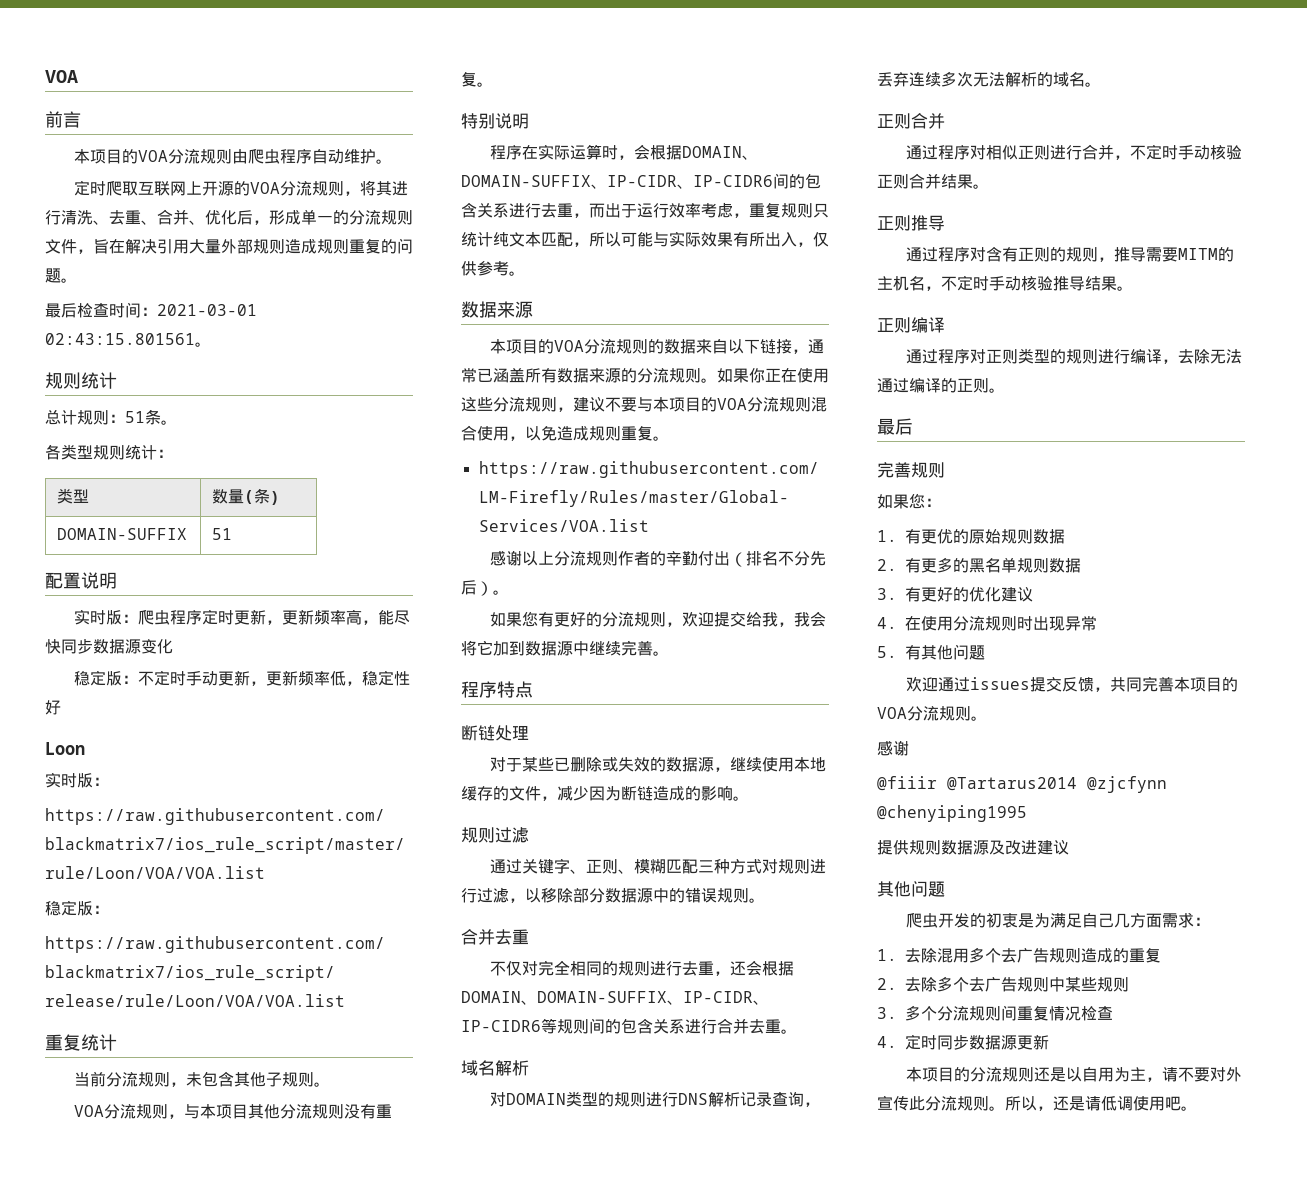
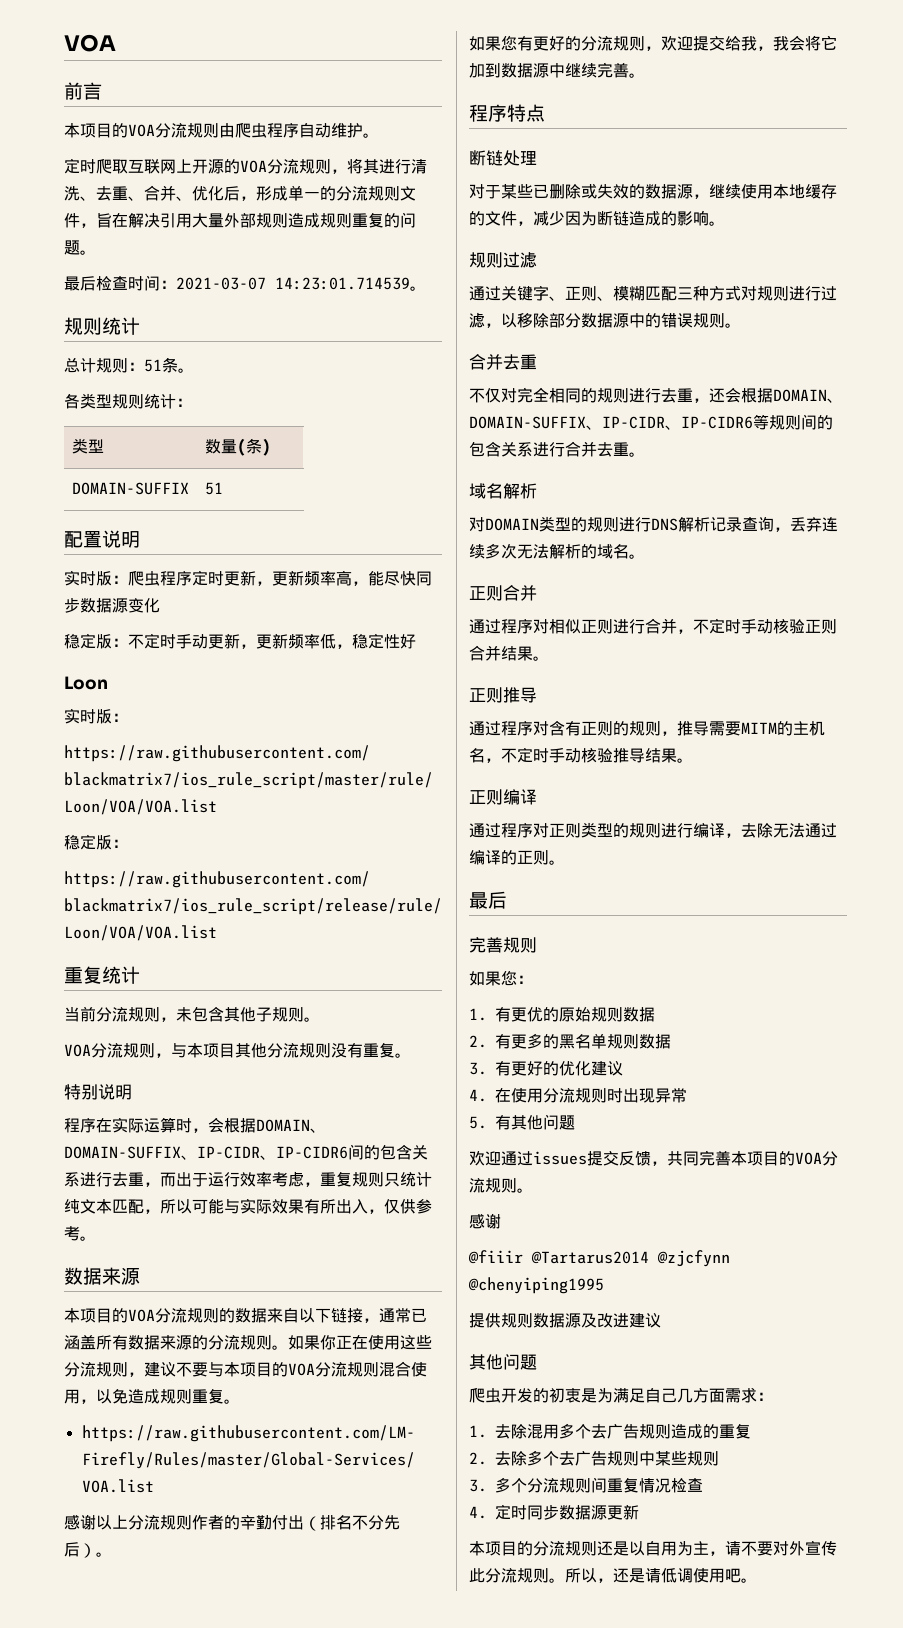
[157,304,257,316] [45,333,195,345] 2021-03-01 02:43:15.801561 -> [176,277,410,290] 2021-03-07 14:23:01.714539

